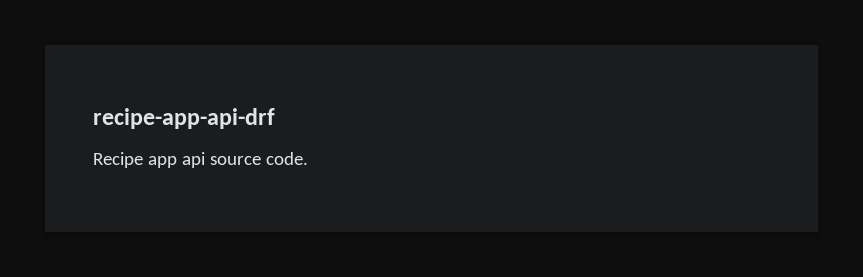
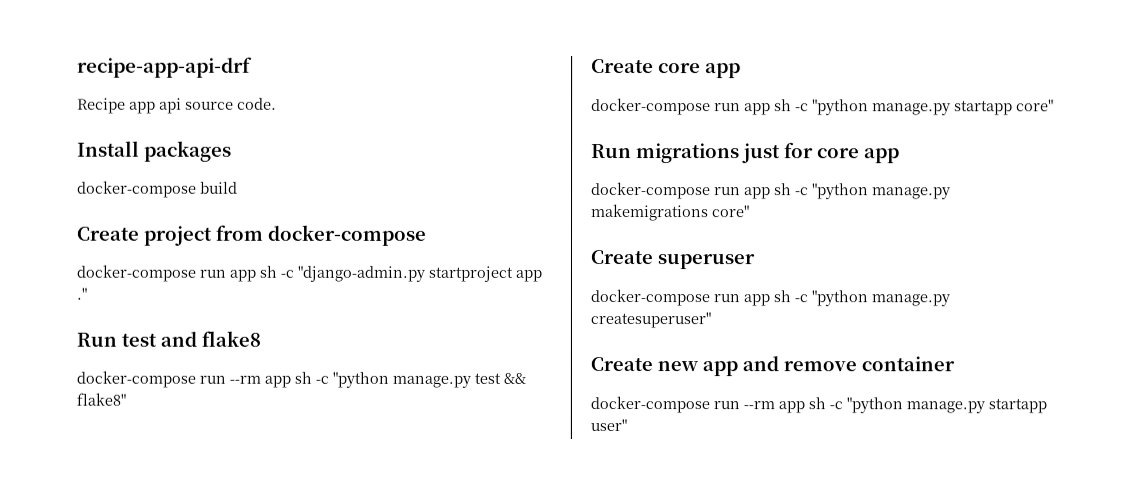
(308, 158) none -> [77,140,232,162] [77,180,238,198] [77,224,427,246] [76,264,542,282] [76,287,87,300] [76,330,261,347] [76,370,526,388] [76,392,126,406] [591,59,741,79] [591,98,1054,116] [591,142,900,164] [591,182,951,200] [591,204,750,222] [590,250,755,270] [590,289,950,307] [590,312,711,329] [590,356,955,377] [590,396,1047,414] [590,419,627,432] // Install packages // docker-compose build // Create project from docker-compose // docker-compose run app sh -c "django-admin.py startproject app ." // Run test and flake8 // docker-compose run --rm app sh -c "python manage.py test && flake8" // Create core app // docker-compose run app sh -c "python manage.py startapp core" // Run migrations just for core app // docker-compose run app sh -c "python manage.py makemigrations core" // Create superuser // docker-compose run app sh -c "python manage.py createsuperuser" // Create new app and remove container // docker-compose run --rm app sh -c "python manage.py startapp user"

